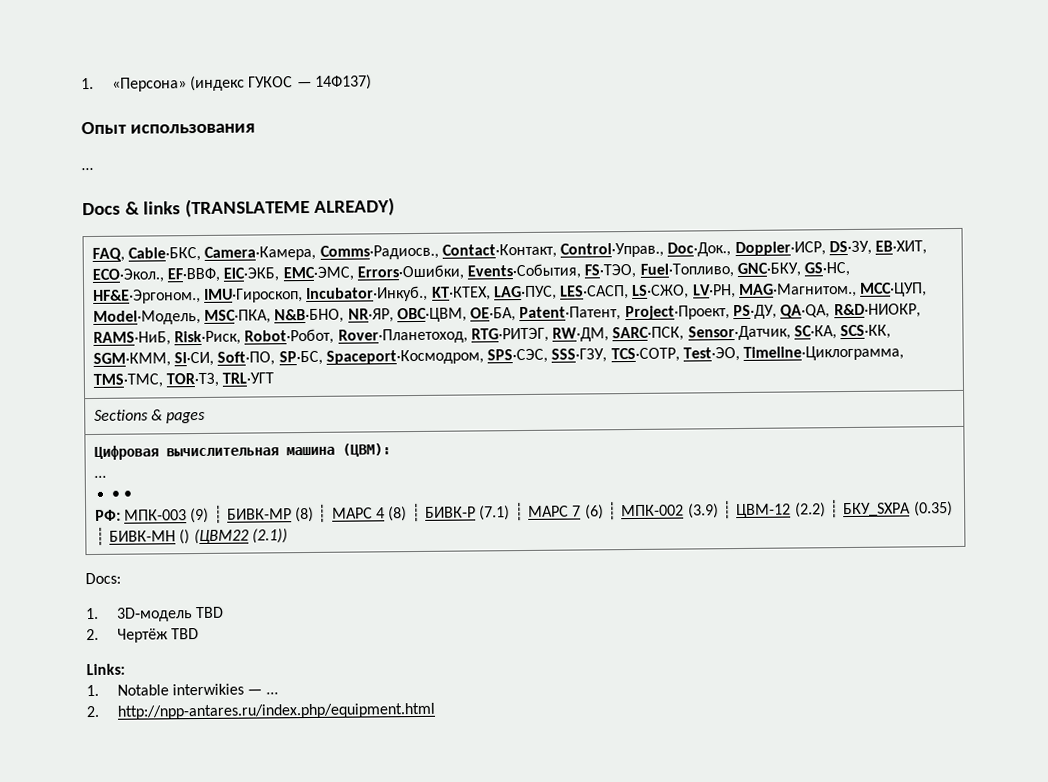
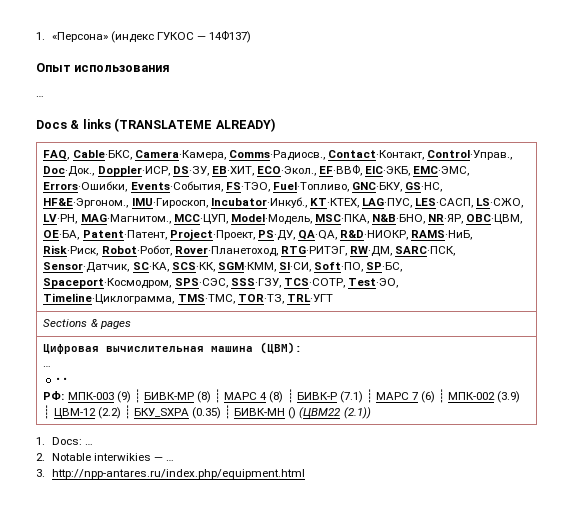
(288, 536) none -> [36,437,45,445] 1.
[85,606,224,622] [86,628,199,643] [86,663,125,676] [86,684,99,697] // 1. 3D‑модель TBD // 2. Чертёж TBD // Links: // 1. -> [85,444,94,445] [36,453,45,461] … // 2.
[86,705,99,718] 2. -> [36,469,45,477] 3.

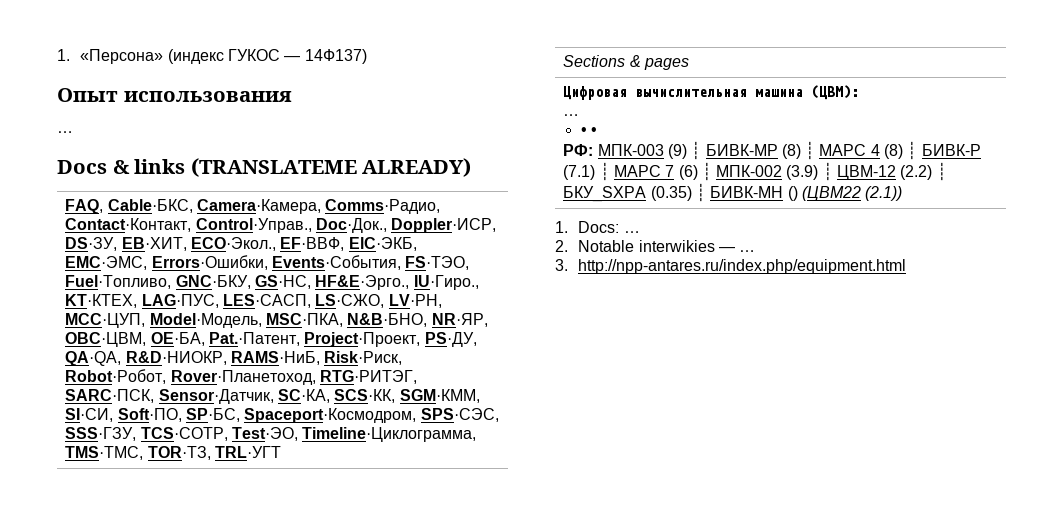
[228,150,325,161] Comms·Радиосв., -> [325,199,441,214] Comms·Радио,
[43,197,307,208] HF&E·Эргоном., IMU·Гироскоп, Incubator·Инкуб., -> [315,275,479,290] HF&E·Эрго., IU·Гиро.,
[80,214,171,224] MAG·Магнитом., -> (442, 301) none
[82,230,167,240] Patent·Патент, -> [208,332,300,346] Pat.·Патент,
[349,246,392,257] RW·ДМ, -> (417, 377) none

